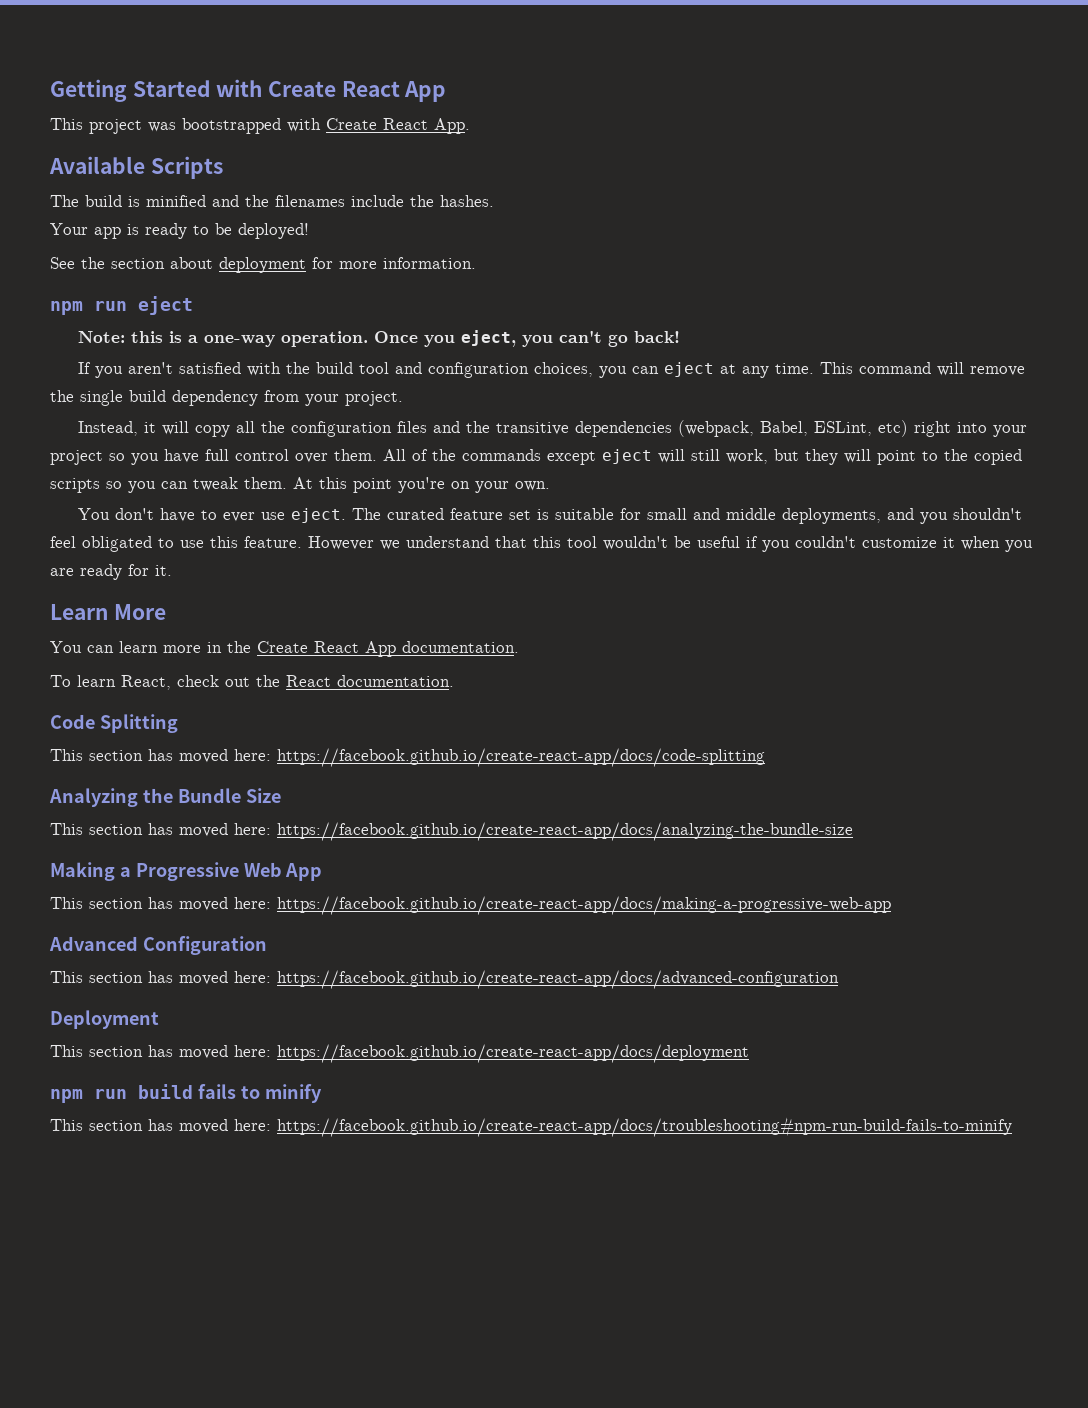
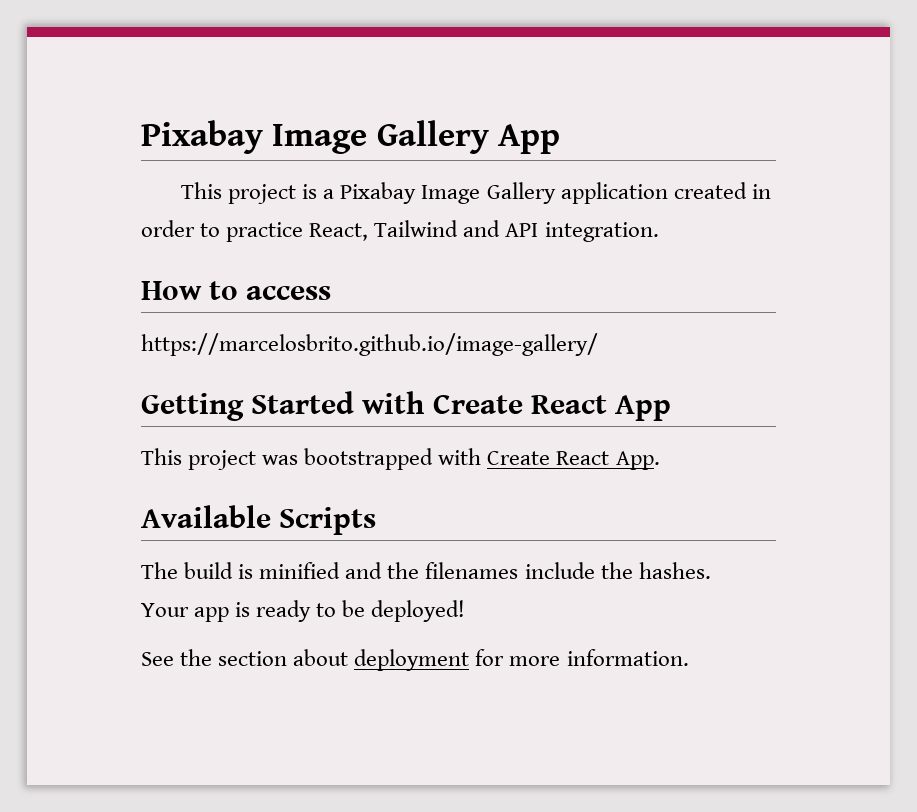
(50, 90) none -> [141,120,561,154] [181,182,771,204] [141,220,659,242] [141,281,332,300] [141,333,598,356] Pixabay Image Gallery App // This project is a Pixabay Image Gallery application created in order to practice React, Tailwind and API integration. // How to access // https://marcelosbrito.github.io/image-gallery/ //
[50,296,193,315] [77,330,680,347] [77,362,1025,378] [50,390,403,406] [77,420,1027,437] [50,449,1022,465] [50,477,550,493] [77,508,1022,524] [50,536,1033,552] [50,564,172,580] [50,604,166,620] [50,641,519,657] [50,675,454,690] [50,714,178,733] [50,748,765,767] [49,788,281,807] [50,822,853,841] [50,862,323,881] [50,896,891,915] [49,936,267,955] [50,970,839,989] [50,1010,159,1029] [50,1044,749,1063] [50,1084,322,1103] [50,1117,1012,1137] // npm run eject // Note: this is a one-way operation. Once you eject, you can't go back! // If you aren't satisfied with the build tool and configuration choices, you can eject at any time. This command will remove the single build dependency from your project. // Instead, it will copy all the configuration files and the transitive dependencies (webpack, Babel, ESLint, etc) right into your project so you have full control over them. All of the commands except eject will still work, but they will point to the copied scripts so you can tweak them. At this point you're on your own. // You don't have to ever use eject. The curated feature set is suitable for small and middle deployments, and you shouldn't feel obligated to use this feature. However we understand that this tool wouldn't be useful if you couldn't customize it when you are ready for it. // Learn More // You can learn more in the Create React App documentation. // To learn React, check out the React documentation. // Code Splitting // This section has moved here: https://facebook.github.io/create-react-app/docs/code-splitting // Analyzing the Bundle Size // This section has moved here: https://facebook.github.io/create-react-app/docs/analyzing-the-bundle-size // Making a Progressive Web App // This section has moved here: https://facebook.github.io/create-react-app/docs/making-a-progressive-web-app // Advanced Configuration // This section has moved here: https://facebook.github.io/create-react-app/docs/advanced-configuration // Deployment // This section has moved here: https://facebook.github.io/create-react-app/docs/deployment // npm run build fails to minify // This section has moved here: https://facebook.github.io/create-react-app/docs/troubleshooting#npm-run-build-fails-to-minify -> (689, 657) none

